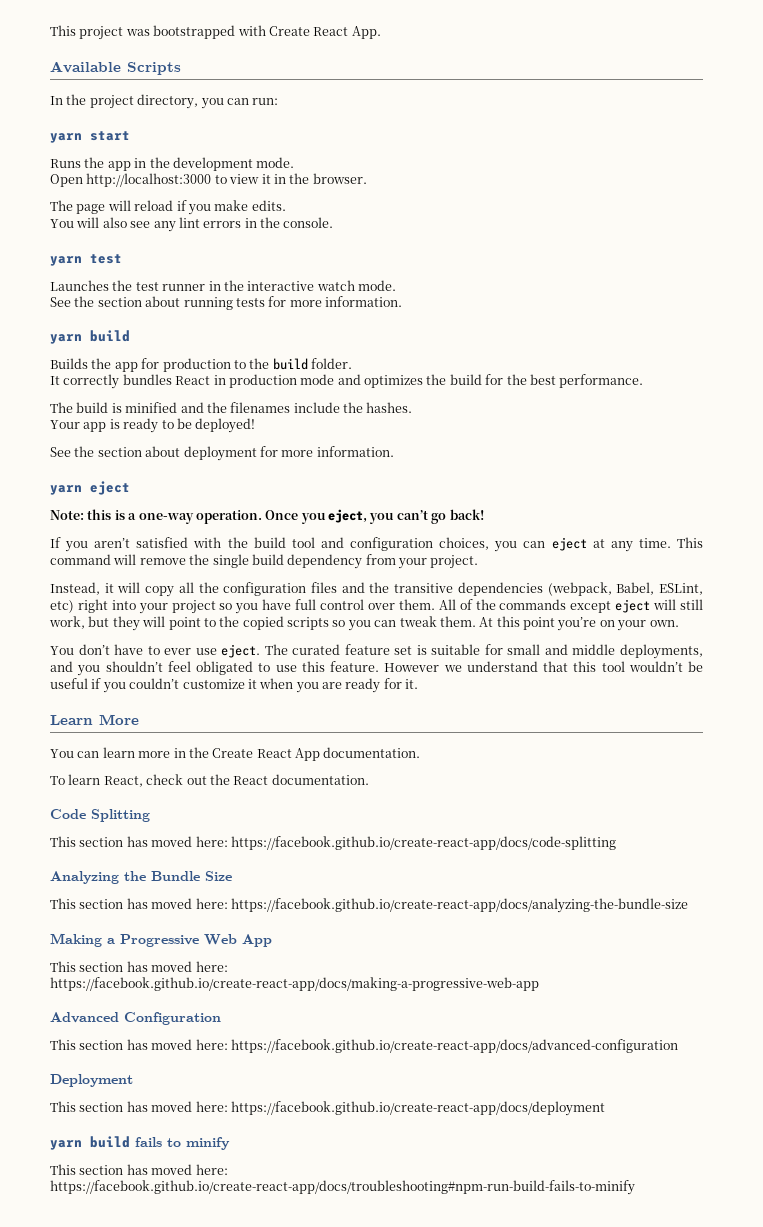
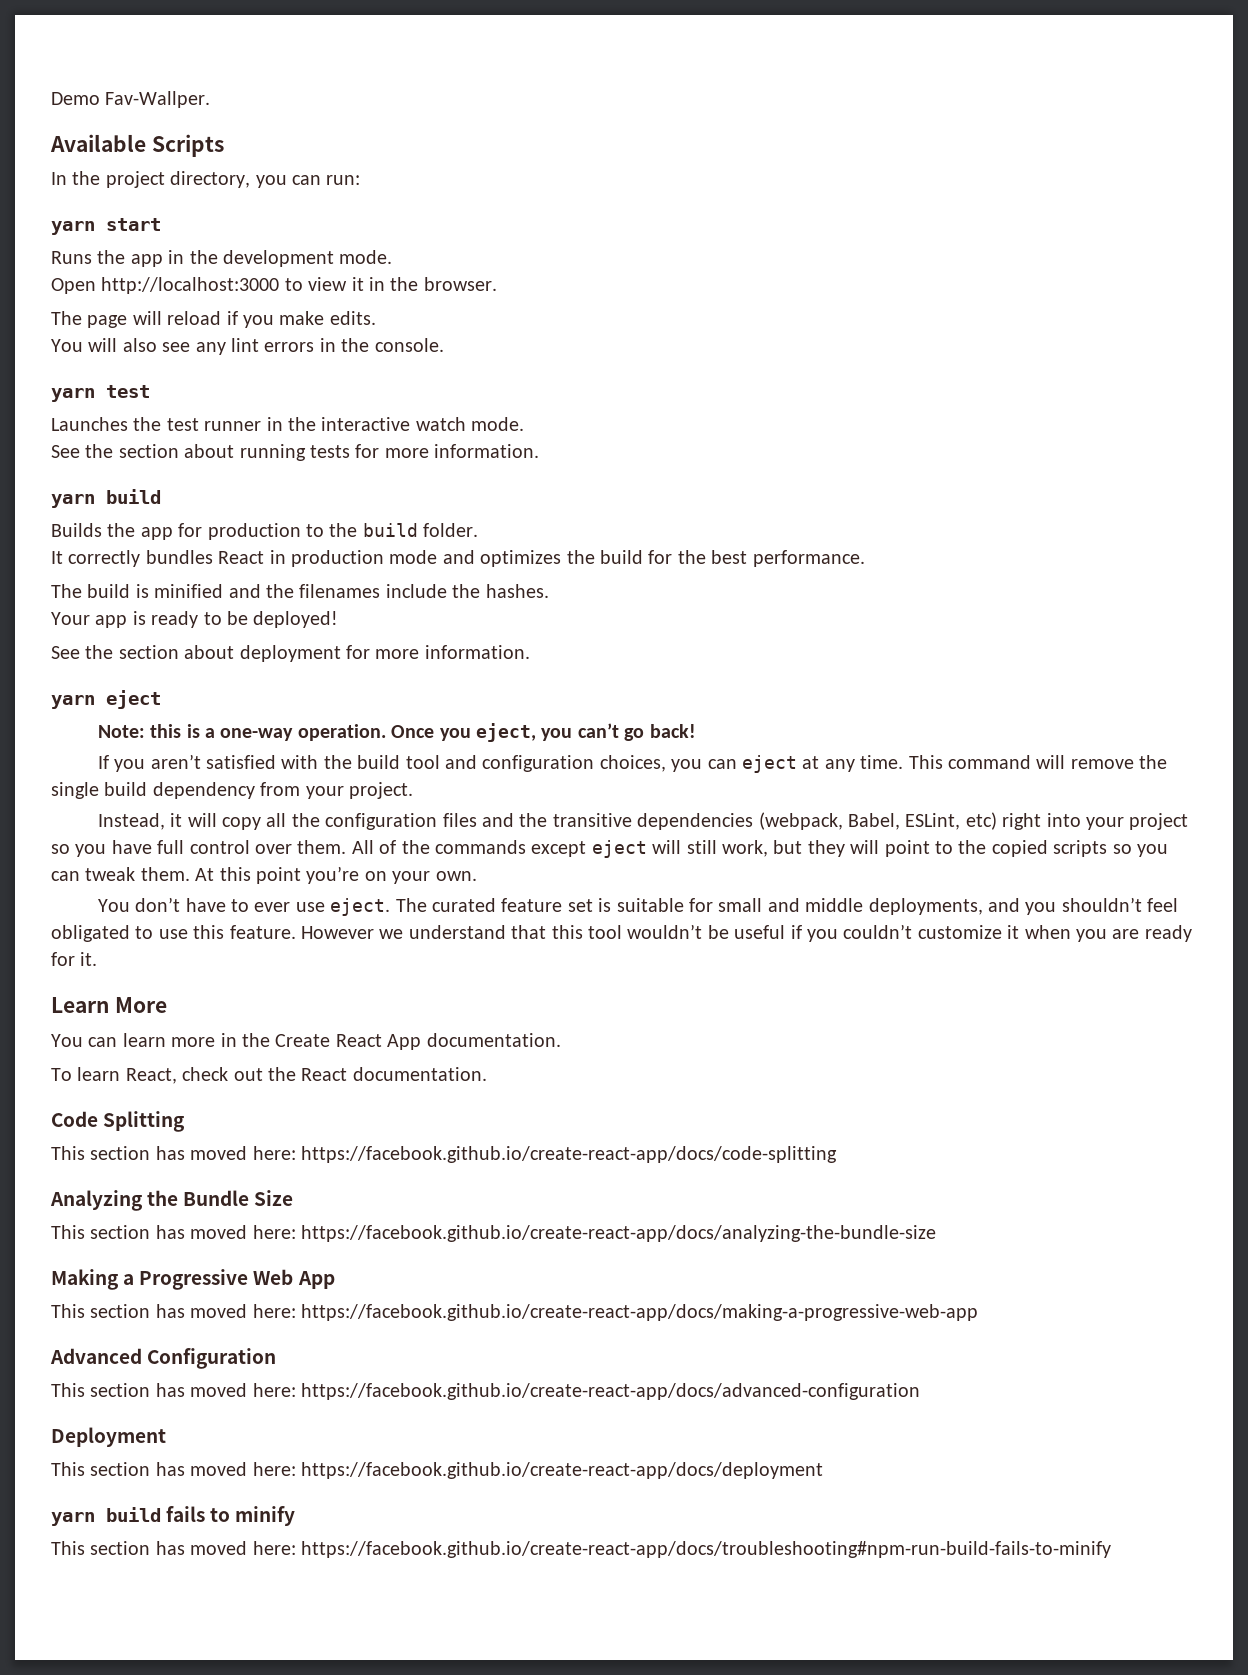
[50,25,381,40] This project was bootstrapped with Create React App. -> [51,91,211,108] Demo Fav-Wallper.

